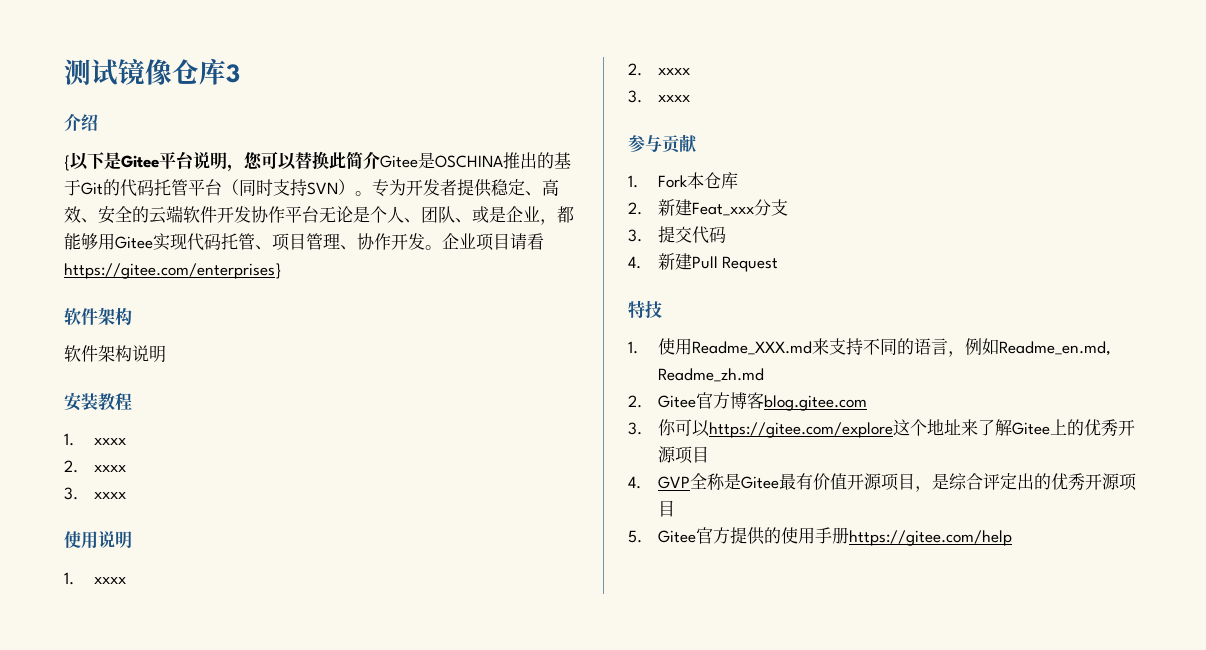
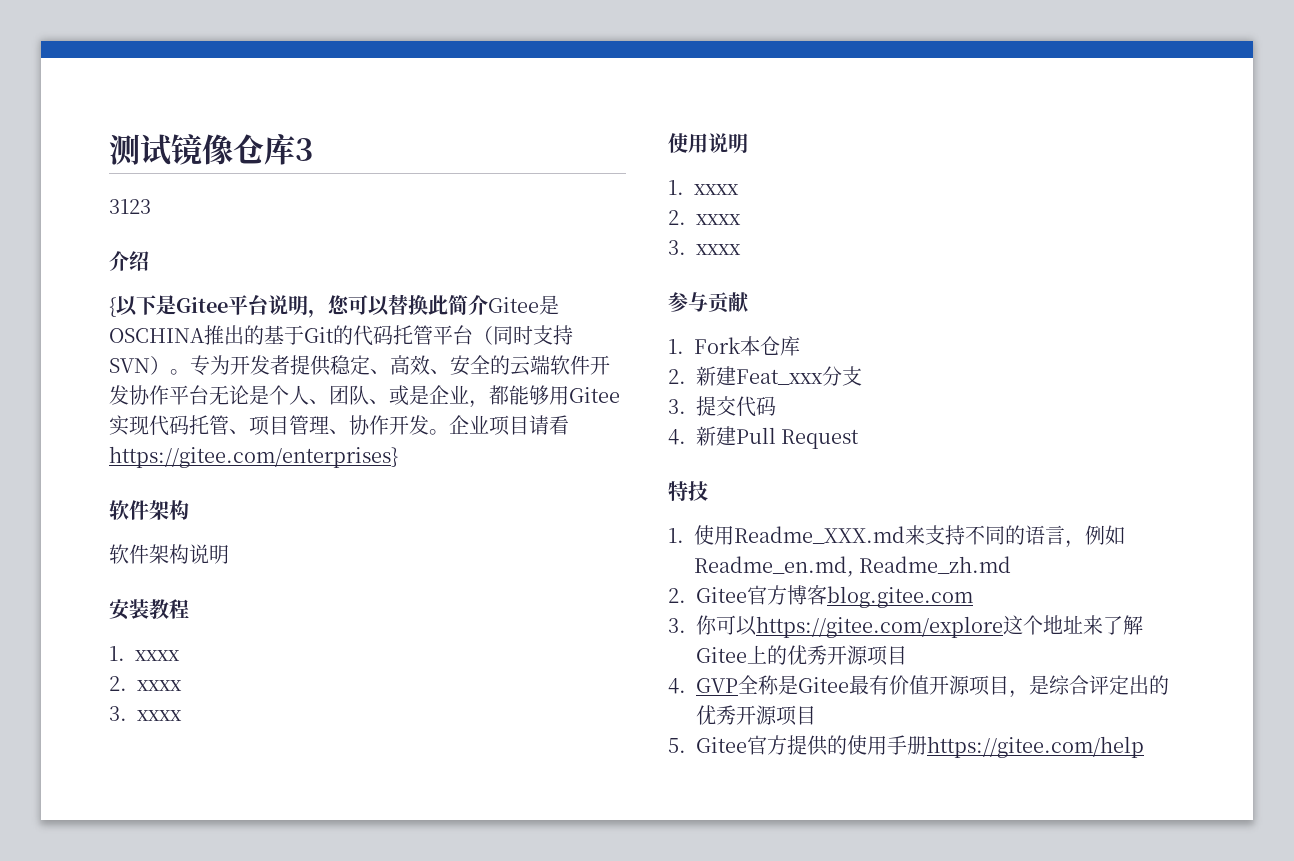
(240, 73) none -> [109,199,151,214] // 3123

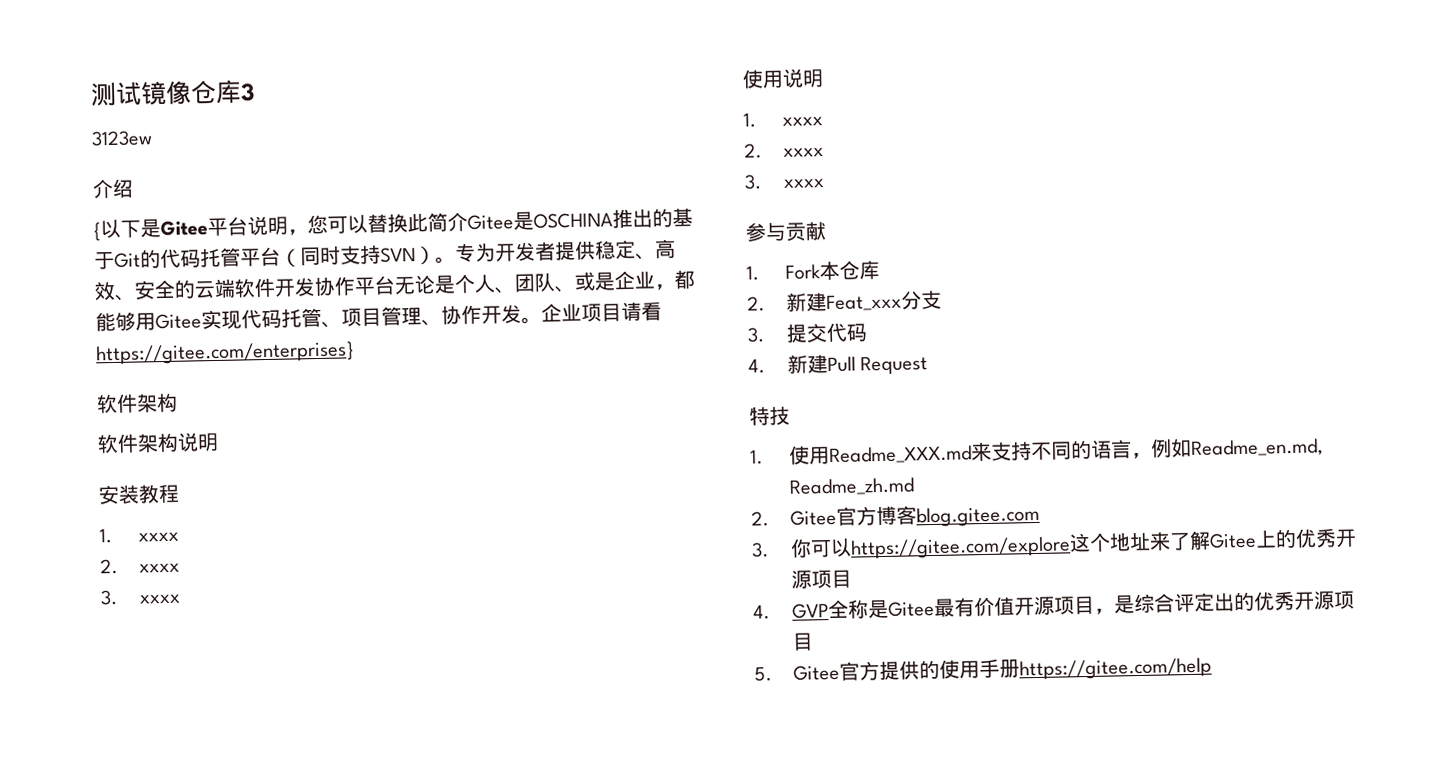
[109,199,151,214] 3123 -> [91,130,153,147] 3123ew

